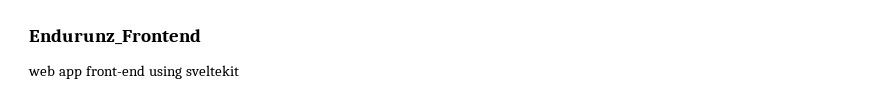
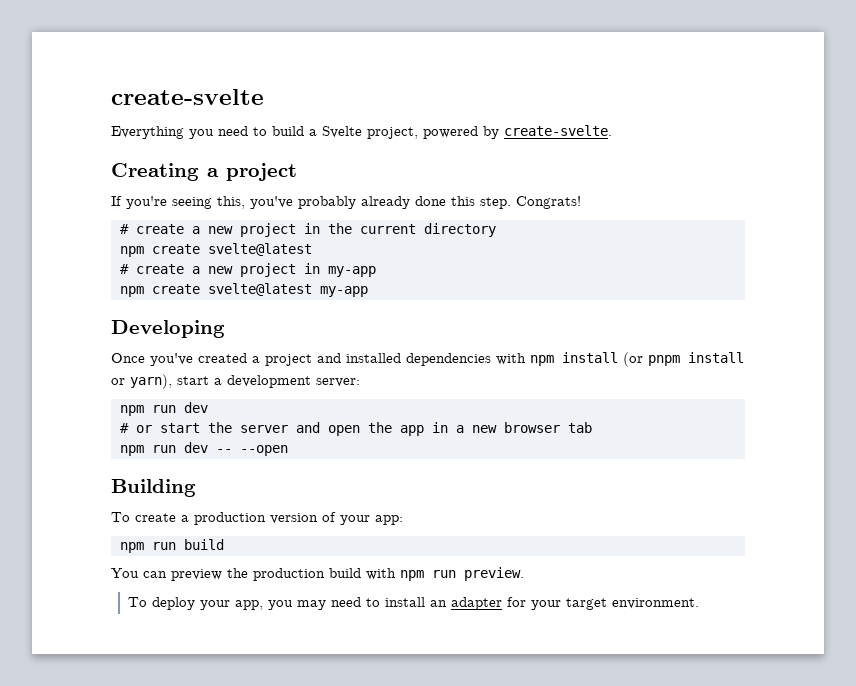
[29,29,201,45] [28,65,239,79] Endurunz_Frontend // web app front-end using sveltekit -> [111,89,264,105] [111,125,612,139] [111,163,297,181] [111,196,581,209] [120,223,496,237] [120,243,312,257] [120,263,376,277] [120,283,368,297] [111,320,225,338] [111,352,744,367] [111,374,360,389] [120,402,208,416] [120,422,592,436] [120,442,288,456] [111,479,196,497] [111,512,403,525] [120,539,224,553] [111,567,524,581] [128,597,700,610] create-svelte // Everything you need to build a Svelte project, powered by create-svelte. // Creating a project // If you're seeing this, you've probably already done this step. Congrats! // # create a new project in the current directory // npm create svelte@latest // # create a new project in my-app // npm create svelte@latest my-app // Developing // Once you've created a project and installed dependencies with npm install (or pnpm install or yarn), start a development server: // npm run dev // # or start the server and open the app in a new browser tab // npm run dev -- --open // Building // To create a production version of your app: // npm run build // You can preview the production build with npm run preview. // To deploy your app, you may need to install an adapter for your target environment.

